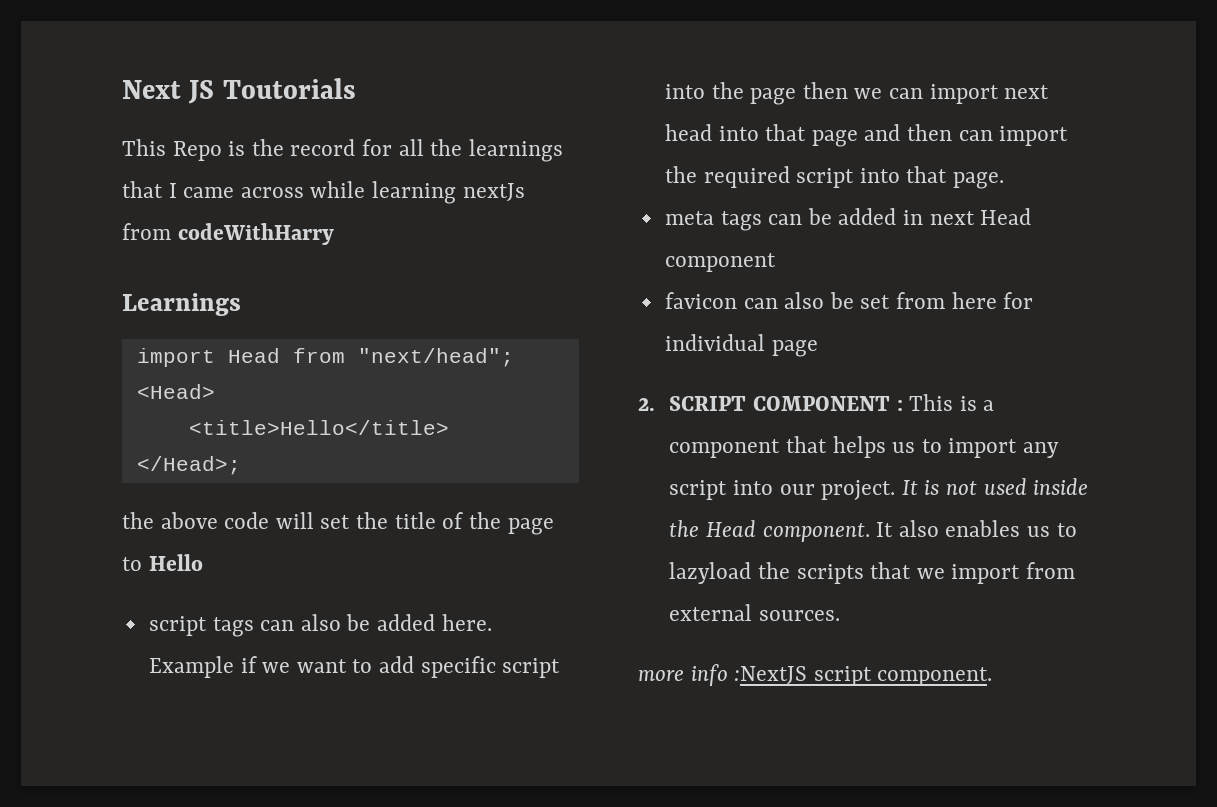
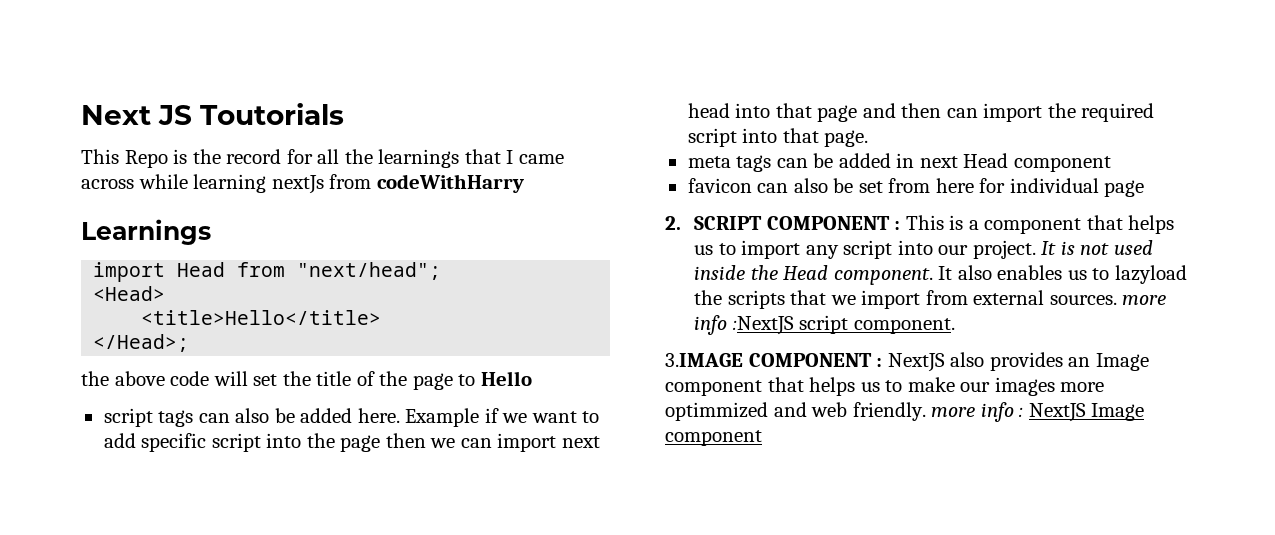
(841, 615) // -> (1117, 300) none
(993, 676) none -> [665,352,1149,372] [665,377,1105,396] [665,402,1145,422] [665,430,762,446] // 3.IMAGE COMPONENT : NextJS also provides an Image component that helps us to make our images more optimmized and web friendly. more info : NextJS Image component

